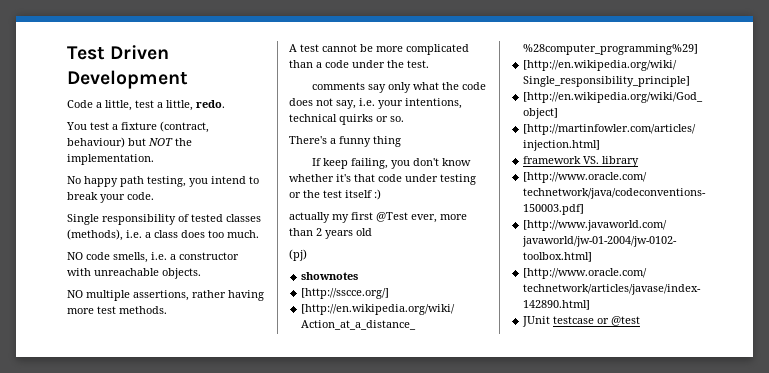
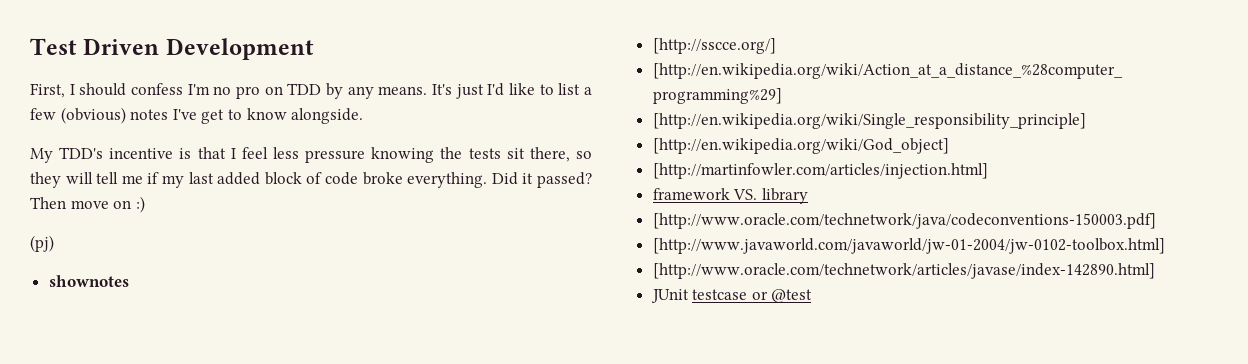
[67,100,225,111] [66,121,209,133] [67,137,192,148] [67,154,154,165] [67,176,259,187] [67,192,154,203] [67,214,261,225] [67,229,259,241] [67,252,239,263] [67,268,201,279] [67,290,264,301] [67,306,167,314] [289,44,469,55] [289,60,429,68] [311,82,486,93] [289,98,462,109] [289,114,404,125] [289,136,401,147] [311,158,471,169] [289,174,476,185] [289,189,381,200] [289,212,467,223] [289,228,372,239] Code a little, test a little, redo. // You test a fixture (contract, behaviour) but NOT the implementation. // No happy path testing, you intend to break your code. // Single responsibility of tested classes (methods), i.e. a class does too much. // NO code smells, i.e. a constructor with unreachable objects. // NO multiple assertions, rather having more test methods. // A test cannot be more complicated than a code under the test. // comments say only what the code does not say, i.e. your intentions, technical quirks or so. // There's a funny thing // If keep failing, you don't know whether it's that code under testing or the test itself :) // actually my first @Test ever, more than 2 years old -> [30,83,592,99] [30,107,364,124] [30,147,593,163] [30,172,593,188] [30,196,145,213] First, I should confess I'm no pro on TDD by any means. It's just I'd like to list a few (obvious) notes I've get to know alongside. // My TDD's incentive is that I feel less pressure knowing the tests sit there, so they will tell me if my last added block of code broke everything. Did it passed? Then move on :)

